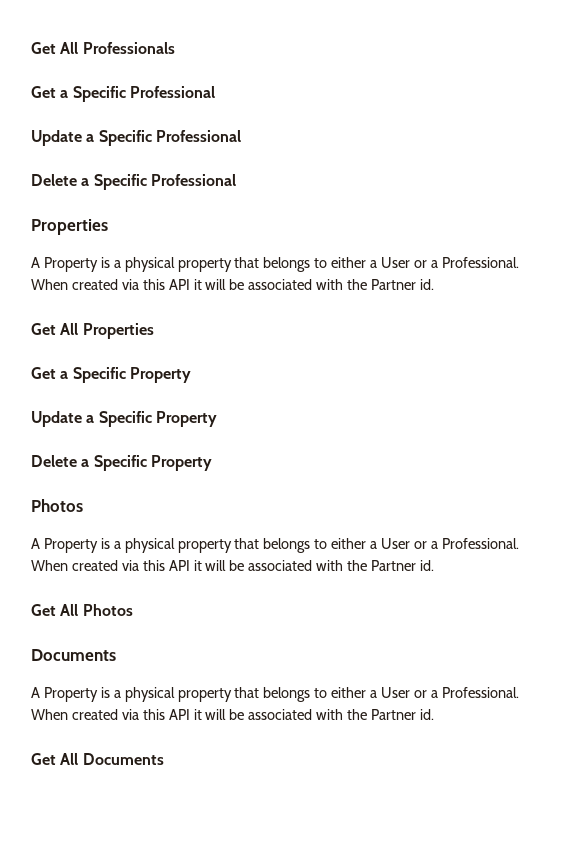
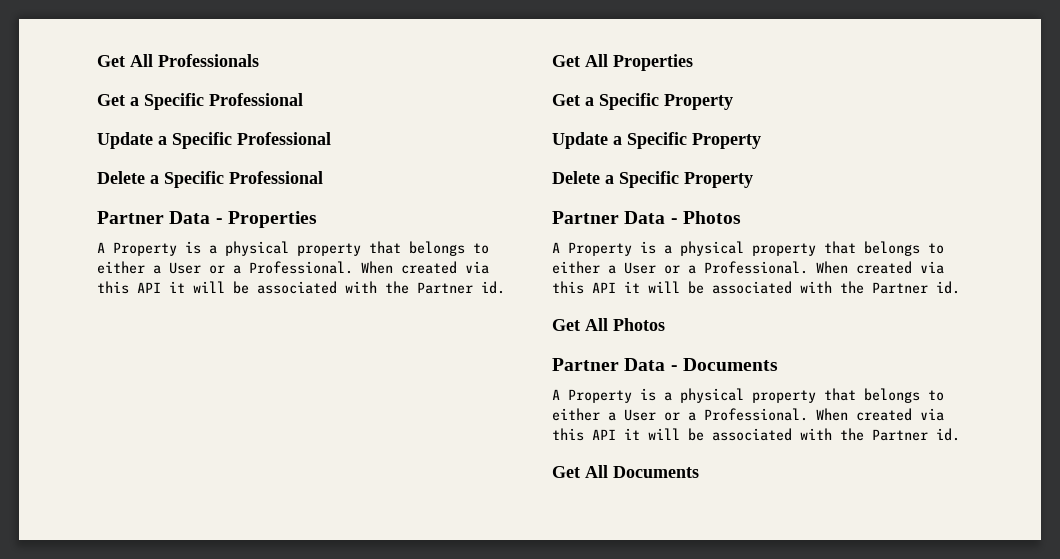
(236, 180) none -> [97,211,223,224] Partner Data -
(212, 463) none -> [552,211,678,224] Partner Data -
(133, 610) none -> [552,358,678,371] Partner Data -

